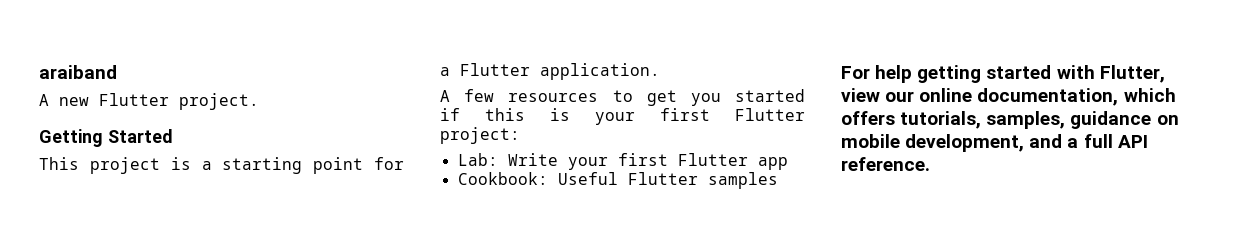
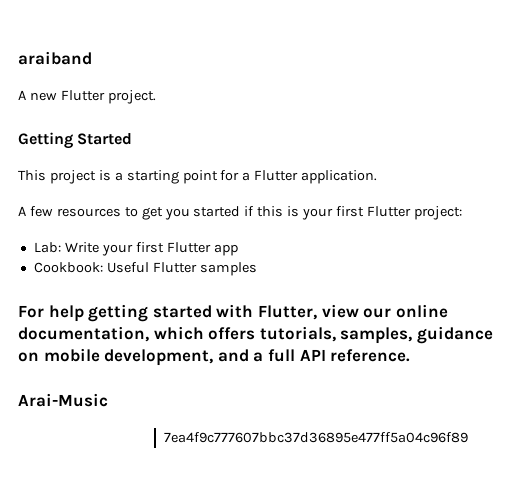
(930, 164) none -> [18,393,108,407] [164,432,469,443] // Arai-Music // 7ea4f9c777607bbc37d36895e477ff5a04c96f89

